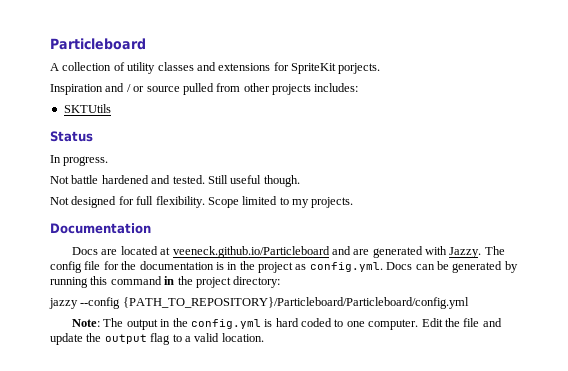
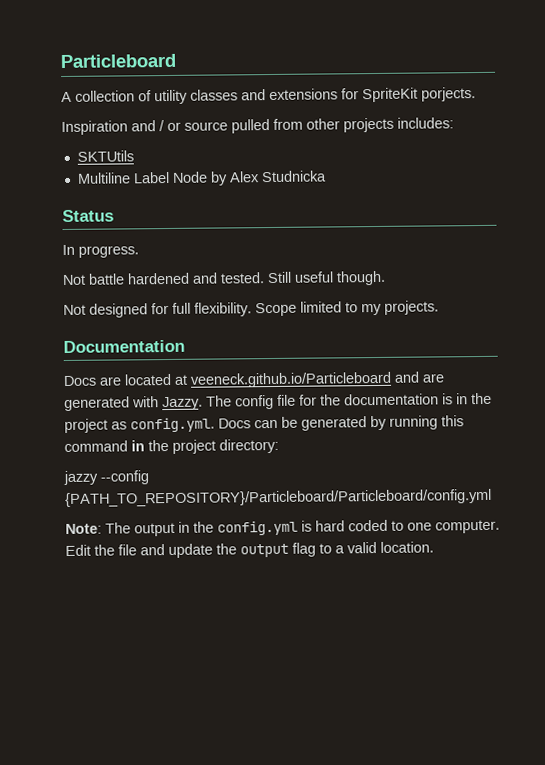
(111, 108) none -> [76,170,327,186] // Multiline Label Node by Alex Studnicka

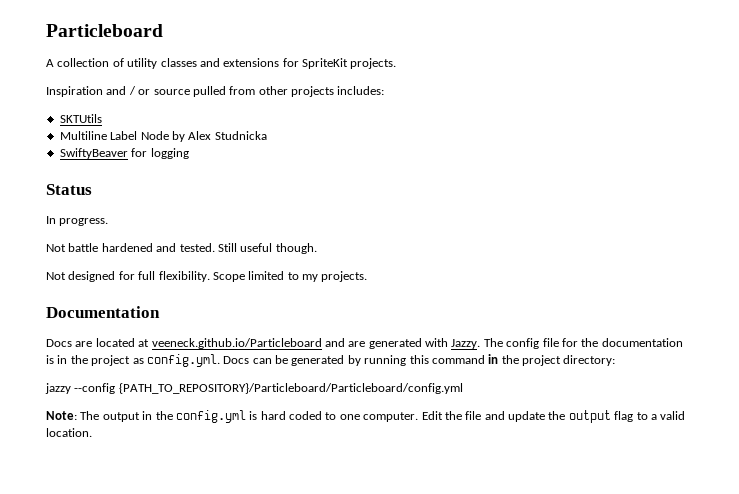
[421,87,476,102] porjects. -> [350,58,397,69] projects.
(327, 176) none -> [59,148,189,159] // SwiftyBeaver for logging

